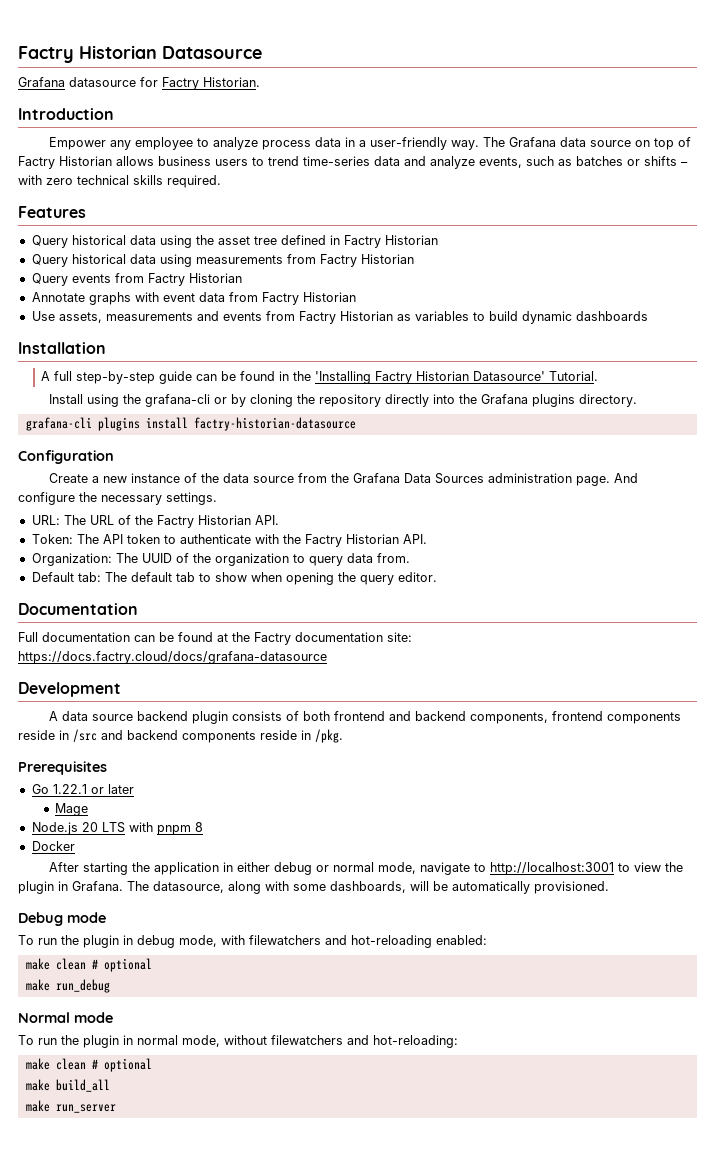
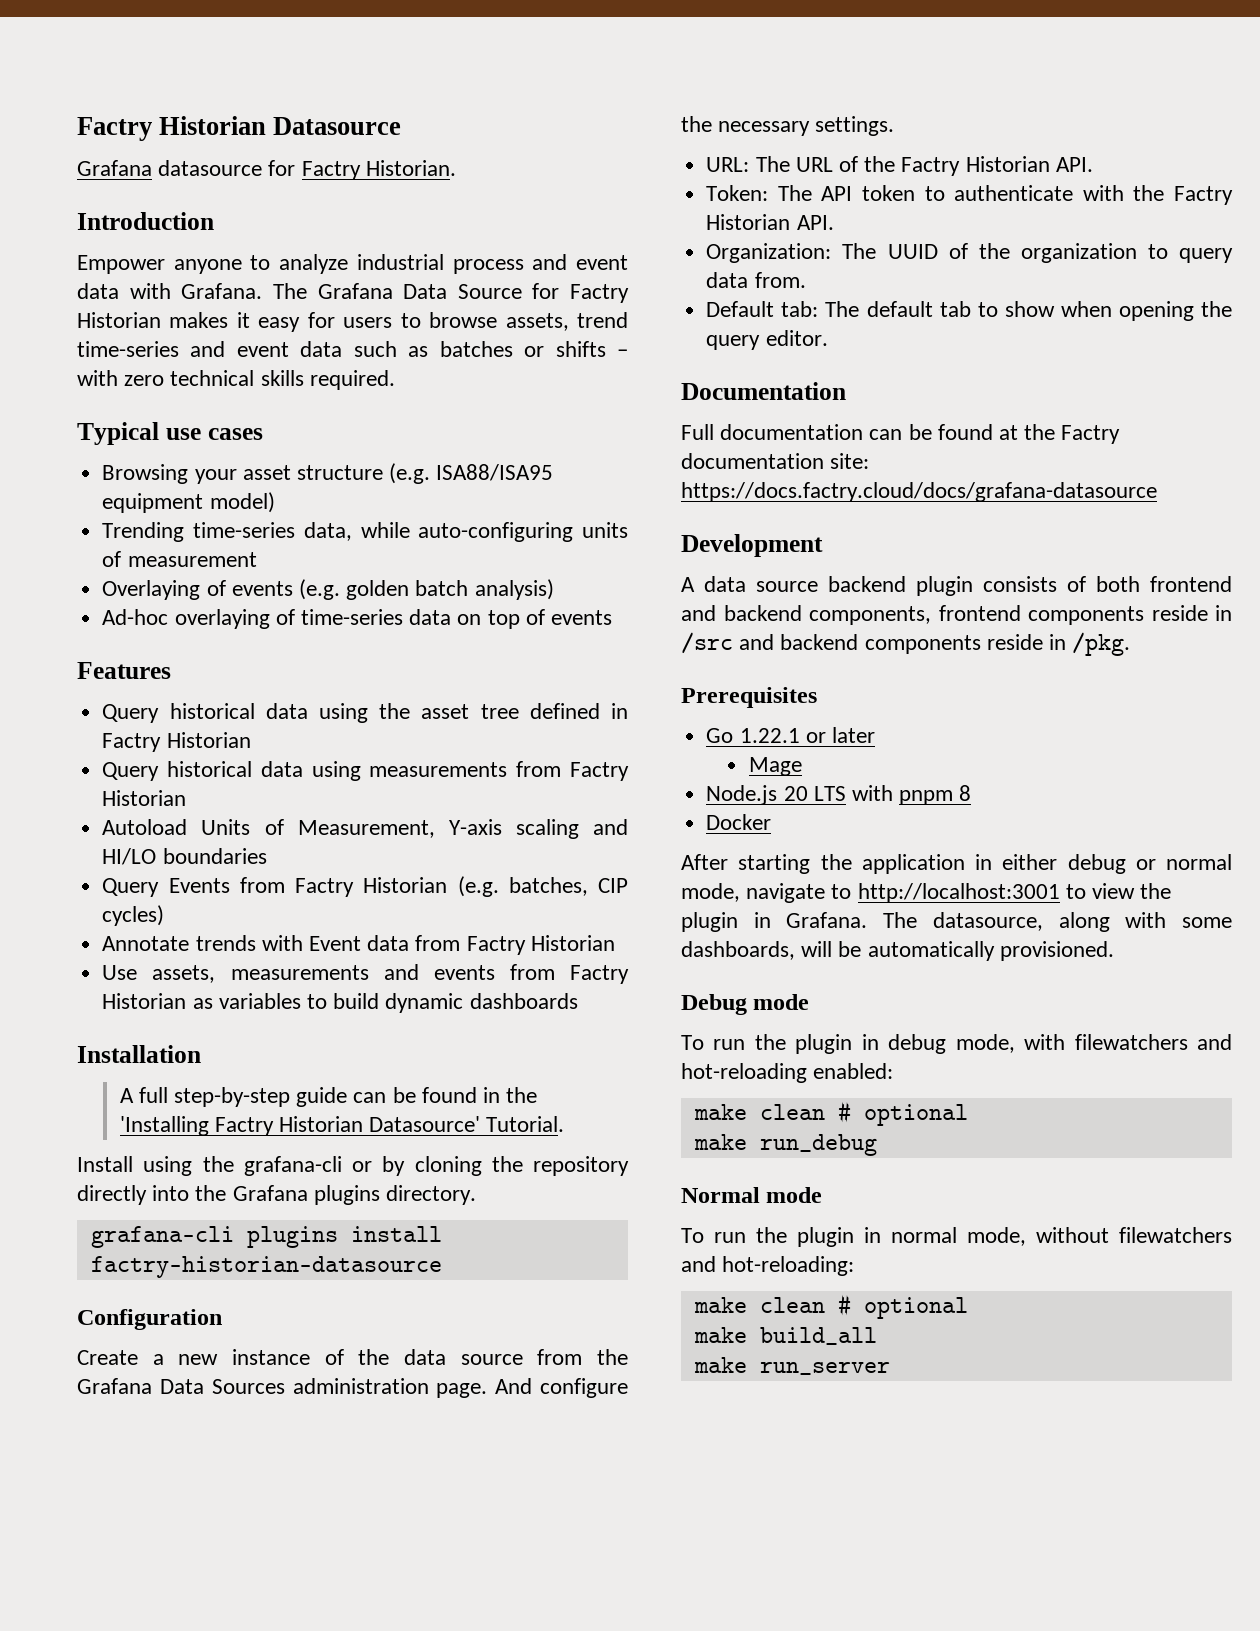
[109,137,691,150] [18,156,522,169] any employee to analyze process data in a user-friendly way. The Grafana data source on top of Factry Historian allows business users to trend time-series data and analyze events, -> [173,254,628,274] [77,283,629,303] [77,312,629,332] [77,341,343,357] anyone to analyze industrial process and event data with Grafana. The Grafana Data Source for Factry Historian makes it easy for users to browse assets, trend time-series and event data
(221, 181) none -> [77,422,263,445] [102,463,554,484] [102,492,275,513] [102,522,628,542] [102,551,257,567] [102,579,554,600] [102,609,612,629] // Typical use cases // Browsing your asset structure (e.g. ISA88/ISA95 equipment model) // Trending time-series data, while auto-configuring units of measurement // Overlaying of events (e.g. golden batch analysis) // Ad-hoc overlaying of time-series data on top of events
[31,273,242,286] [31,292,195,305] // Query events from Factry Historian // Annotate graphs with event -> [102,819,629,839] [102,848,267,865] [102,876,628,897] [102,905,165,926] [102,935,361,951] // Autoload Units of Measurement, Y-axis scaling and HI/LO boundaries // Query Events from Factry Historian (e.g. batches, CIP cycles) // Annotate trends with Event

